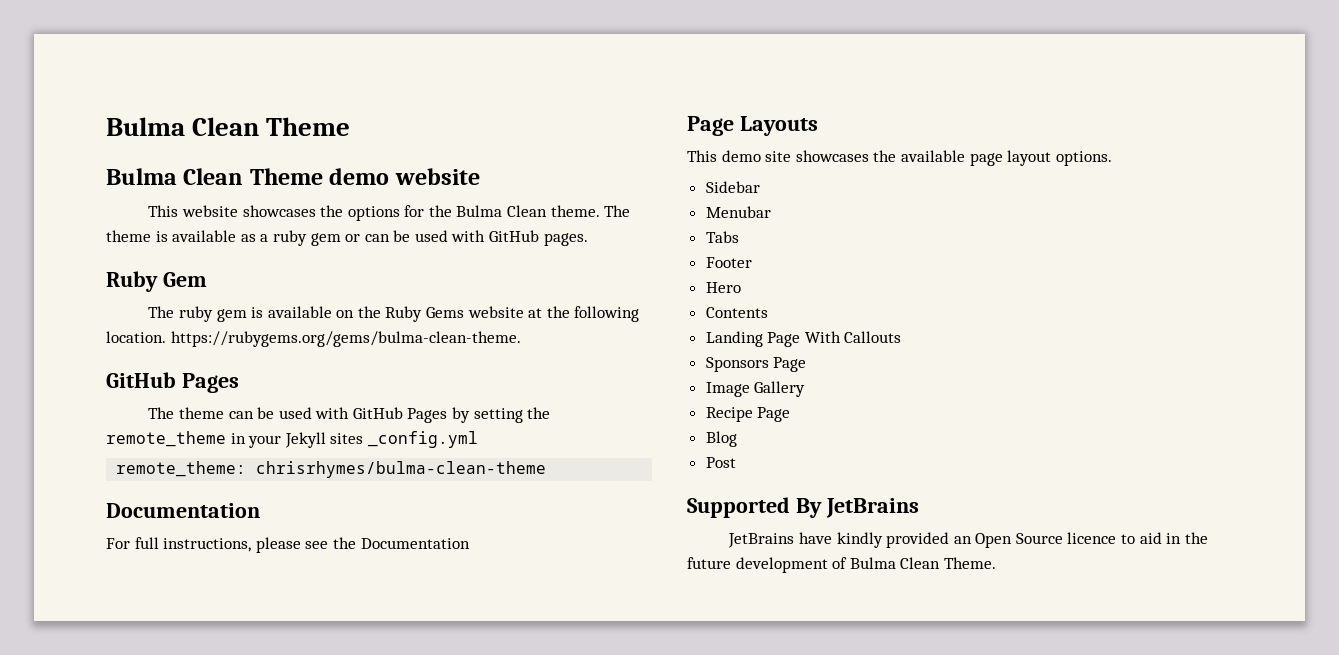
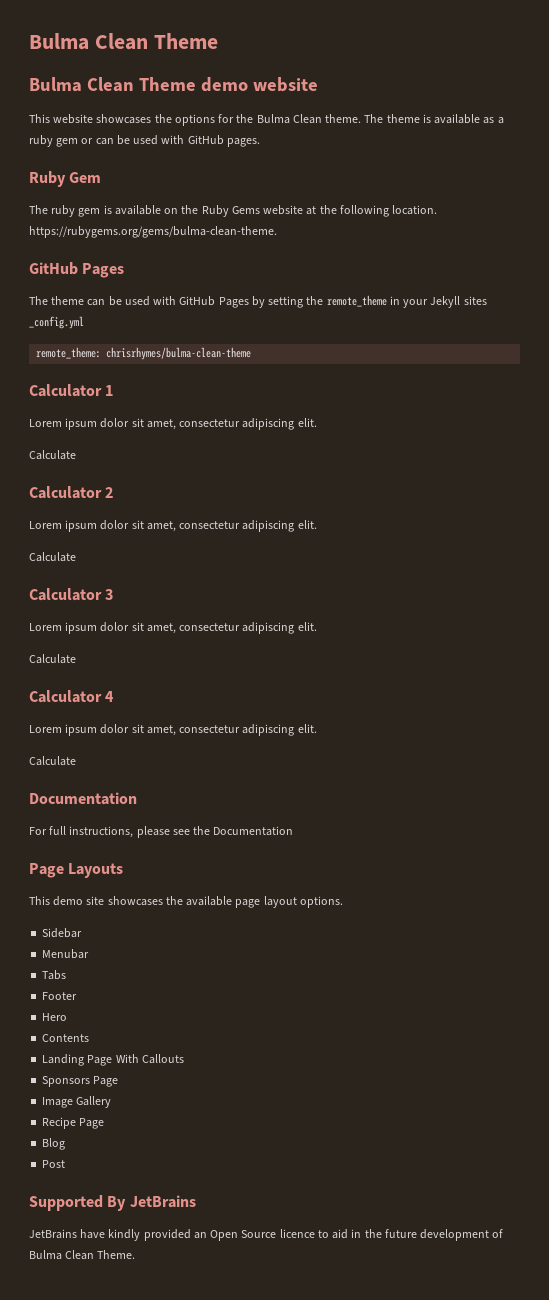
(547, 469) none -> [29,384,114,397] [29,418,317,430] [29,450,76,460] [29,486,114,499] [29,520,317,532] [29,552,76,562] [29,588,114,601] [29,622,317,634] [29,654,76,664] [29,690,115,703] [29,724,317,736] [29,756,76,766] // Calculator 1 // Lorem ipsum dolor sit amet, consectetur adipiscing elit. // Calculate // Calculator 2 // Lorem ipsum dolor sit amet, consectetur adipiscing elit. // Calculate // Calculator 3 // Lorem ipsum dolor sit amet, consectetur adipiscing elit. // Calculate // Calculator 4 // Lorem ipsum dolor sit amet, consectetur adipiscing elit. // Calculate

